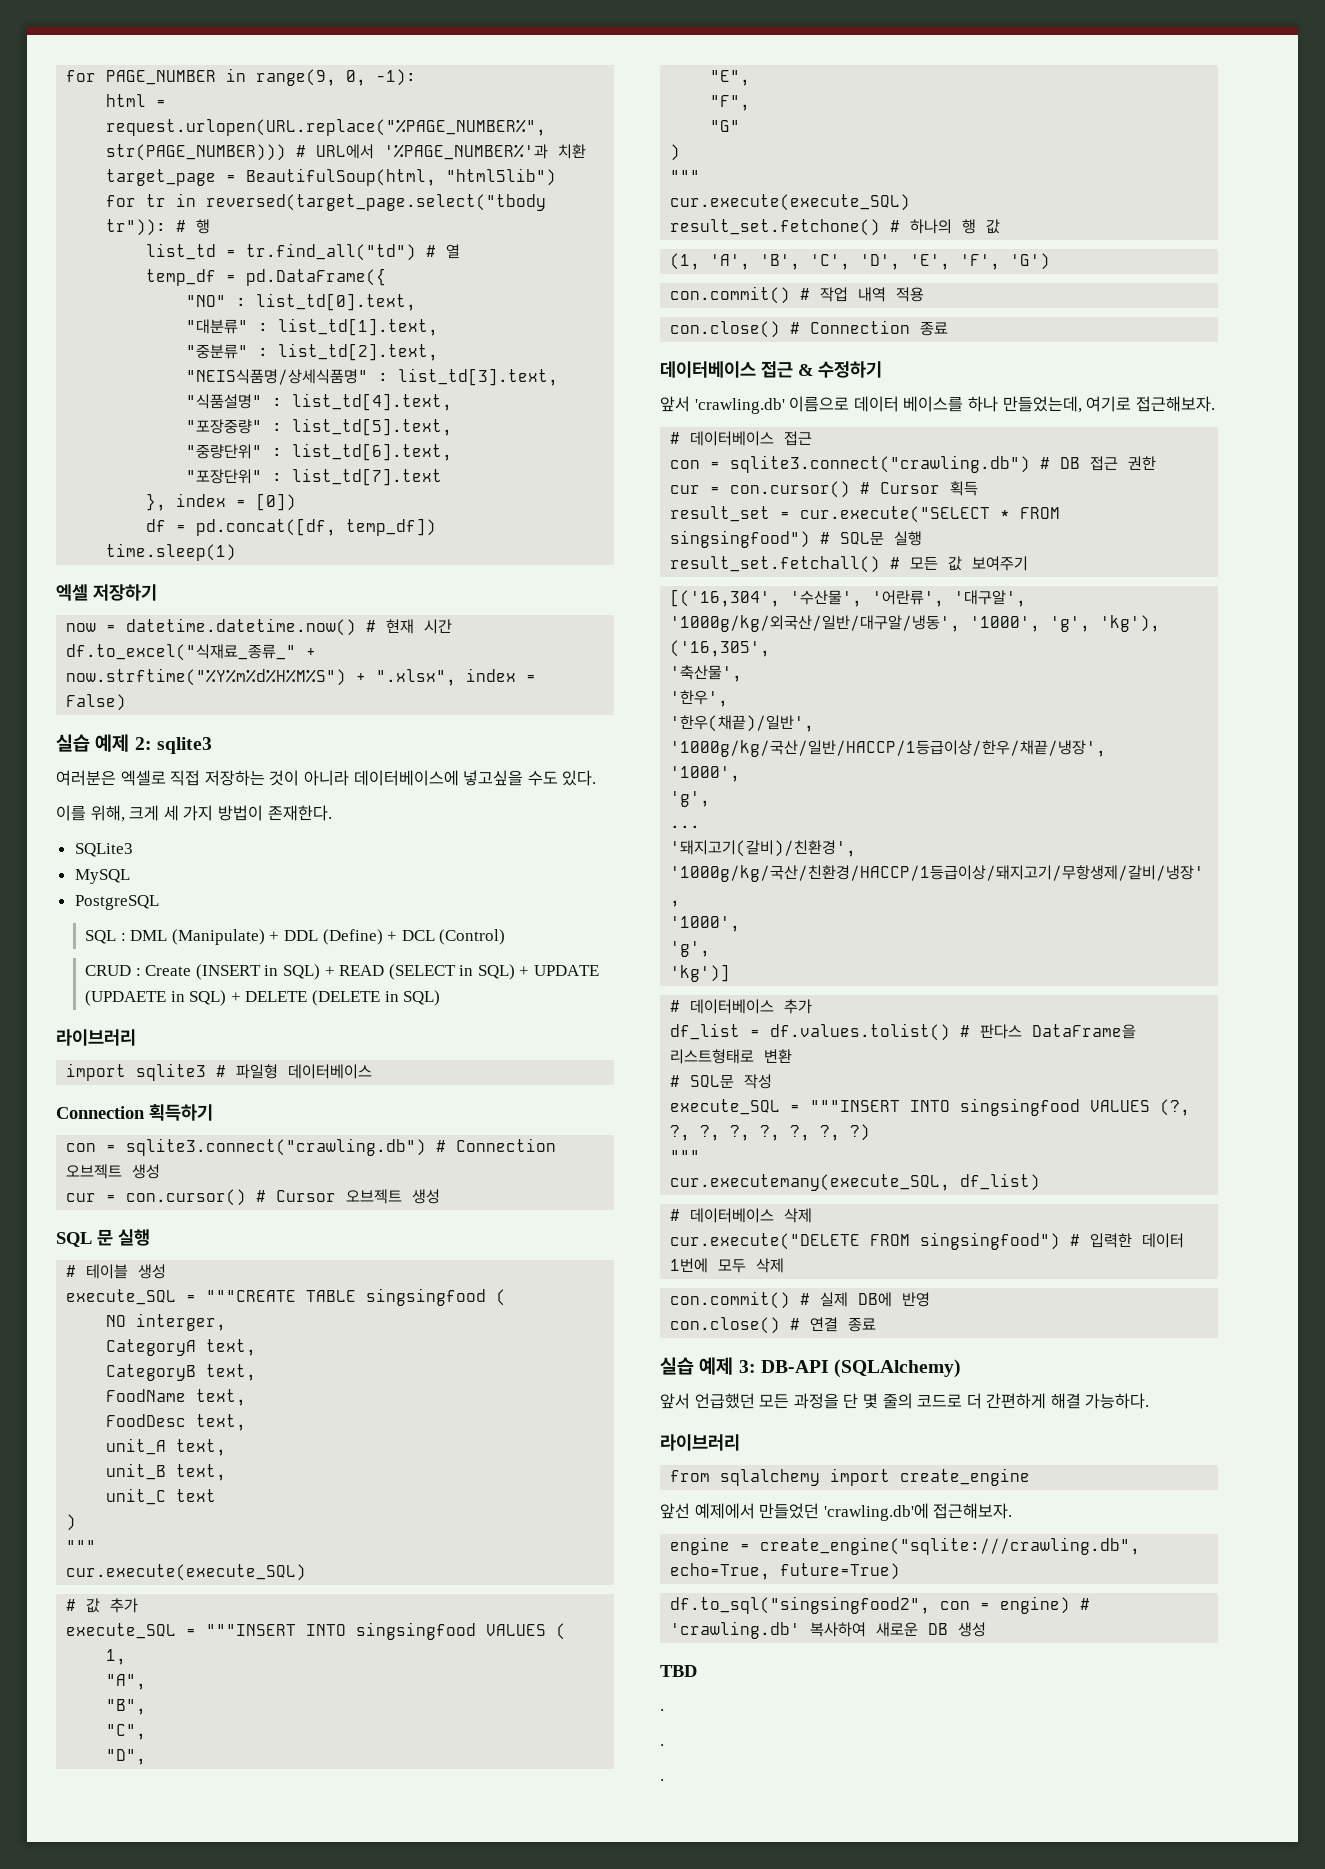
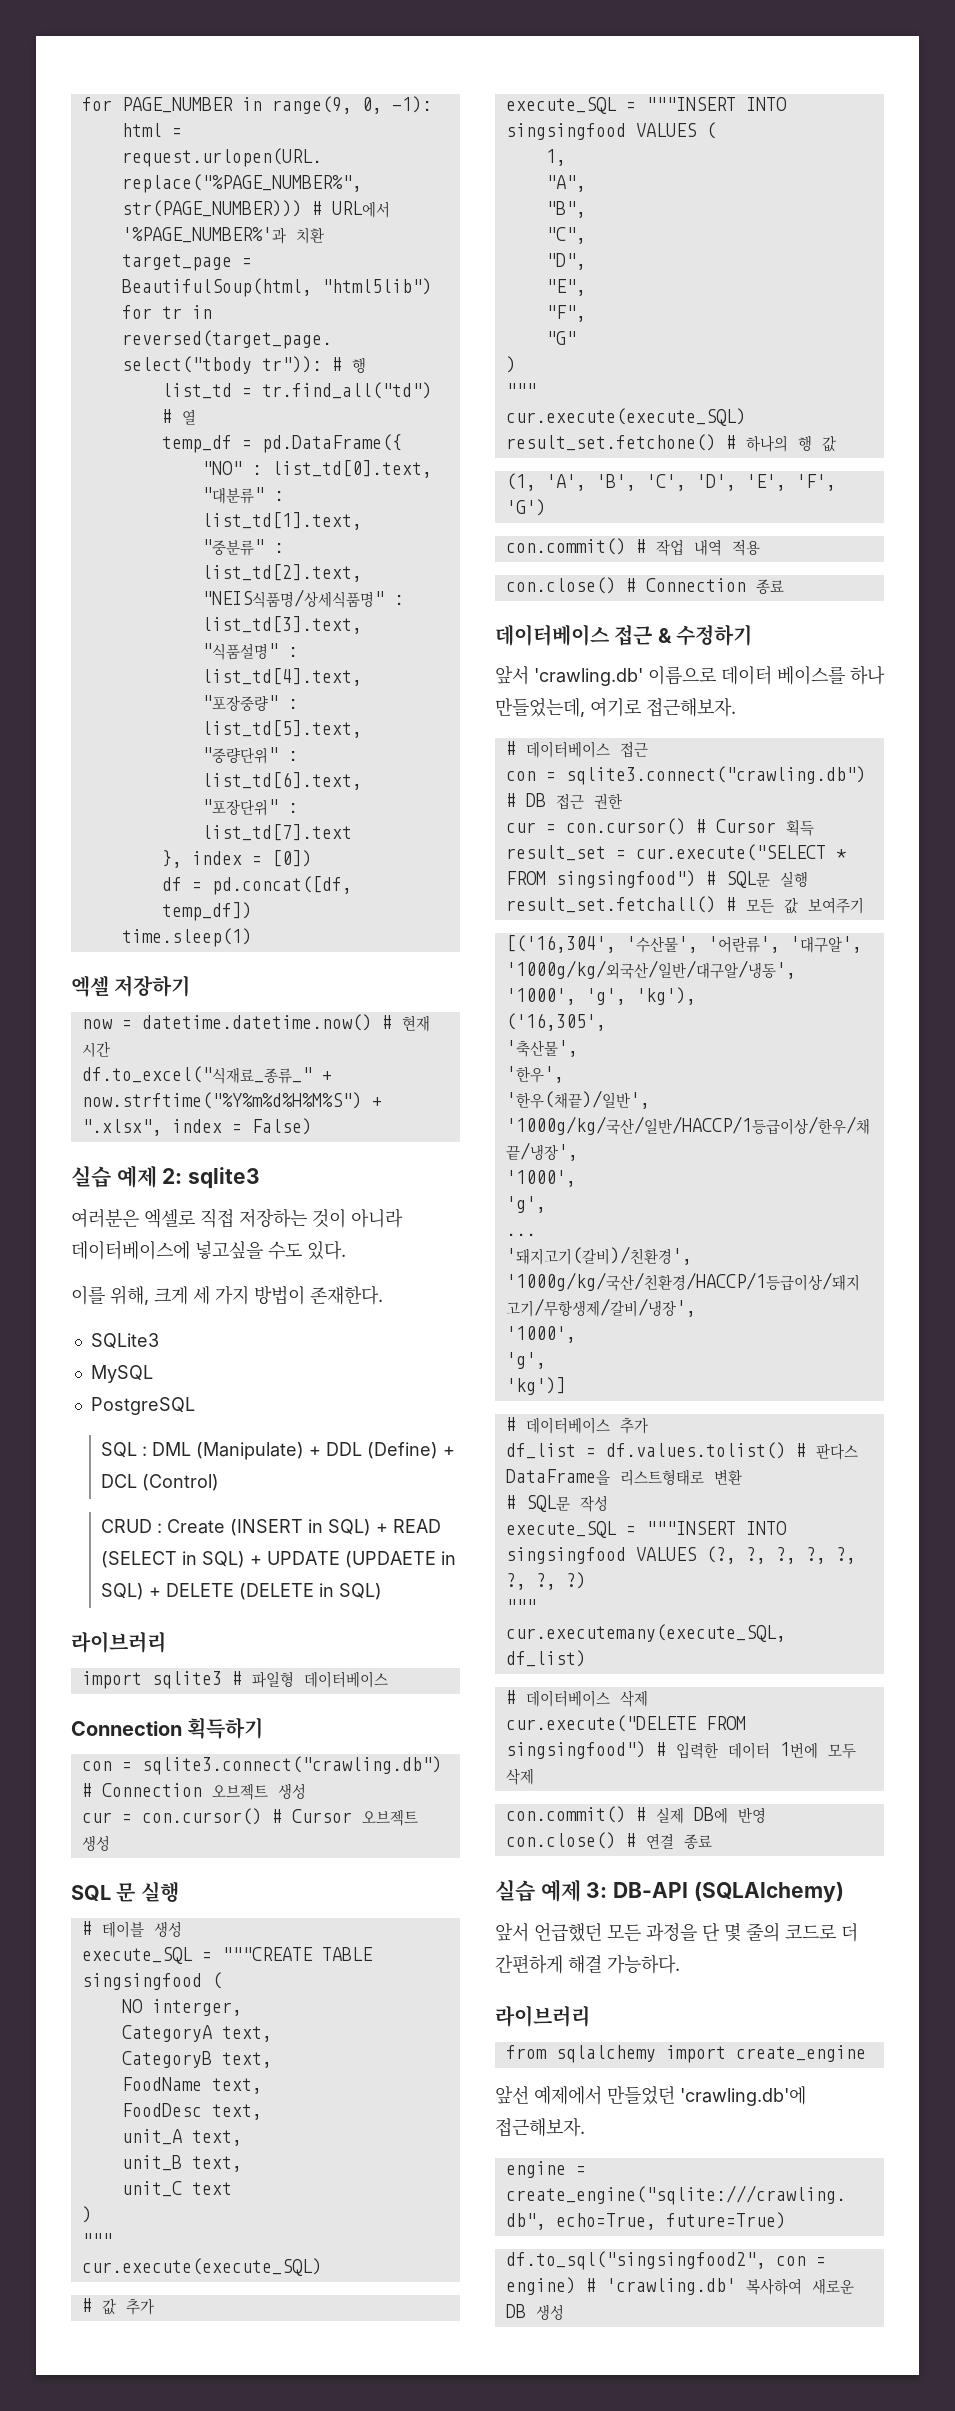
[660,1665,697,1677] [660,1709,664,1711] [660,1744,664,1746] [660,1779,664,1781] // TBD // . // . // . -> (564, 2312) none

